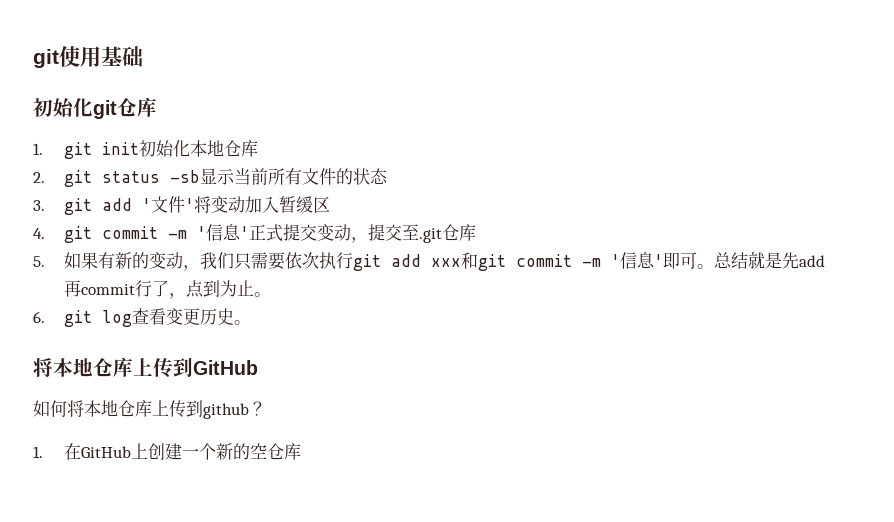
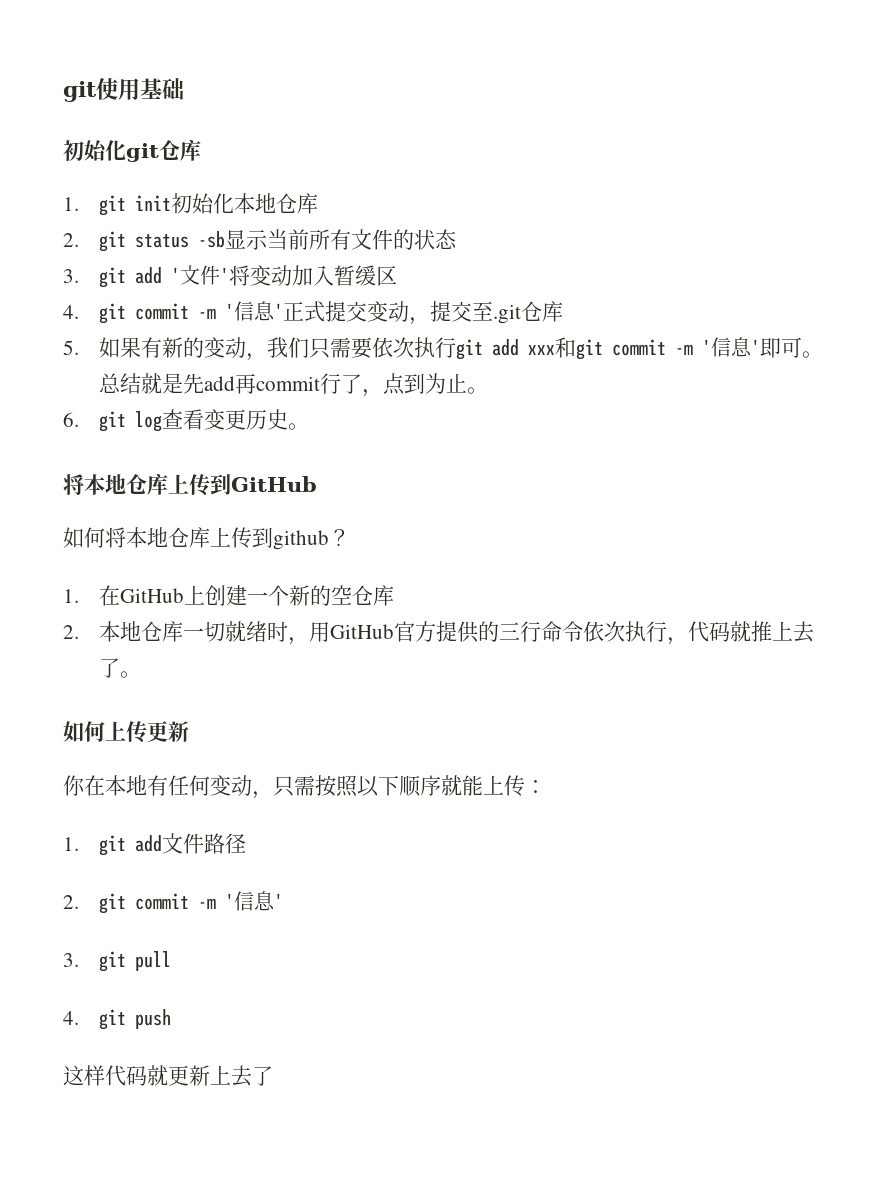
(302, 451) none -> [63,621,814,645] [98,658,141,678] [63,721,189,743] [63,775,546,799] [63,833,246,856] [63,891,283,914] [63,951,171,972] [63,1009,171,1030] [63,1065,273,1087] // 2.本地仓库一切就绪时，用GitHub官方提供的三行命令依次执行，代码就推上去了。 // 如何上传更新 // 你在本地有任何变动，只需按照以下顺序就能上传： // 1. git add文件路径 // 2. git commit -m '信息' // 3. git pull // 4. git push // 这样代码就更新上去了

